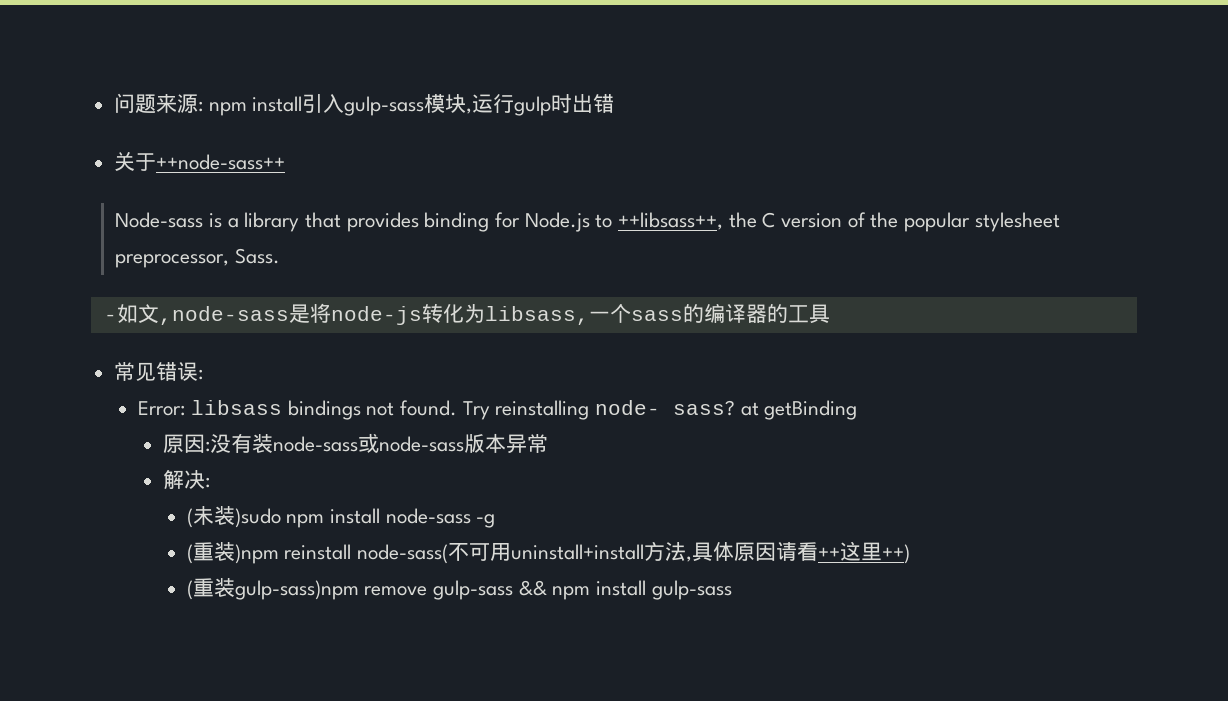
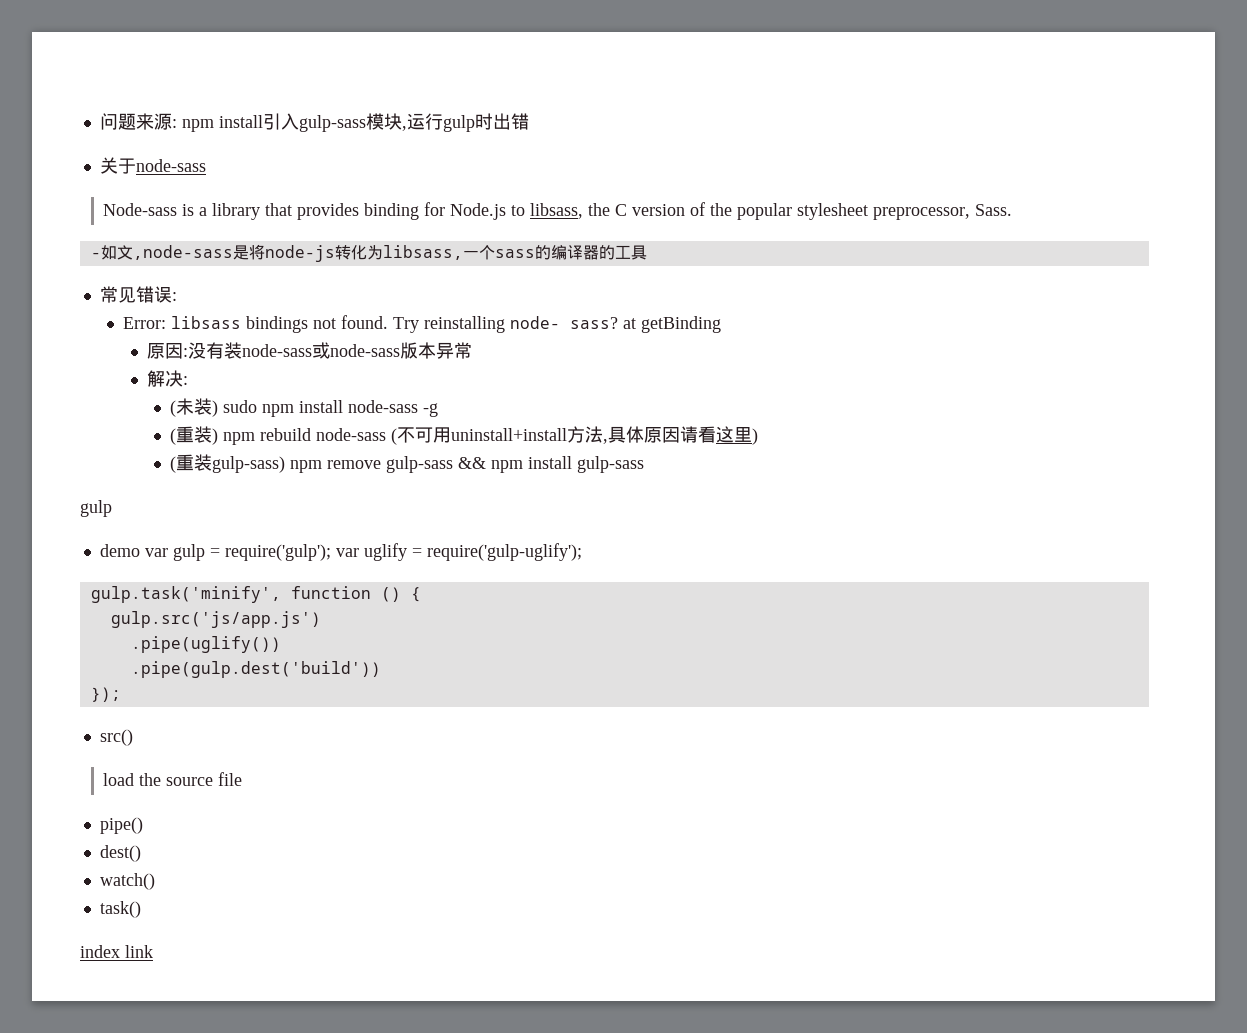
[156,154,286,170] ++node-sass++ -> [135,159,206,172] node-sass
[617,212,723,230] ++libsass++, -> [530,203,584,219] libsass,
[234,508,281,528] )sudo -> [212,400,258,417] ) sudo
[234,544,449,564] )npm reinstall node-sass( -> [212,428,398,445] ) npm rebuild node-sass (
[818,541,911,564] [186,578,359,600] ++这里++) // (重装gulp-sass)npm -> [716,426,759,445] [170,454,323,473] 这里) // (重装gulp-sass) npm
(732, 590) none -> [80,500,112,517] [99,543,582,561] [90,586,421,603] [110,611,321,628] [130,636,281,653] [130,661,381,678] [90,687,121,702] [99,729,133,746] [103,772,243,786] [99,817,143,834] [99,845,141,862] [99,873,155,890] [99,901,141,918] [80,945,153,958] // gulp // demo var gulp = require('gulp'); var uglify = require('gulp-uglify'); // gulp.task('minify', function () { // gulp.src('js/app.js') // .pipe(uglify()) // .pipe(gulp.dest('build')) // }); // src() // load the source file // pipe() // dest() // watch() // task() // index link

